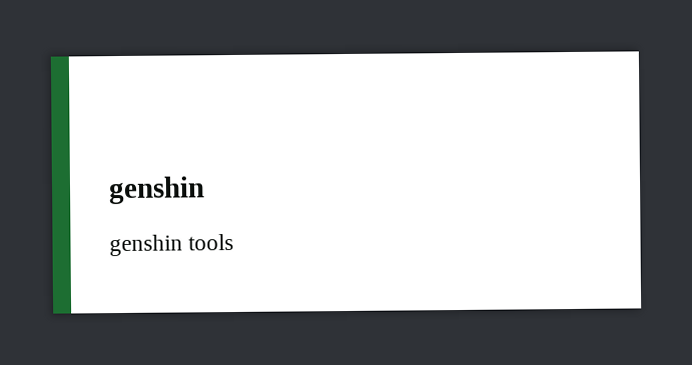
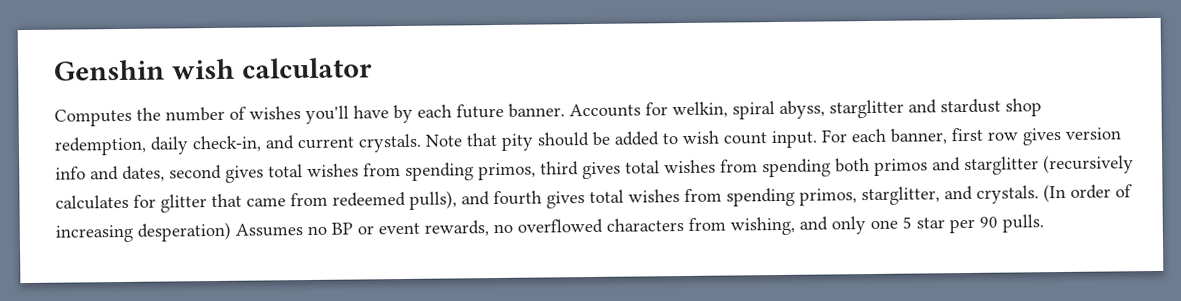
[108,176,205,205] [109,233,235,257] genshin // genshin tools -> [54,57,373,81] [54,98,1042,127] [54,127,1121,156] [55,154,1134,183] [55,183,1133,213] [55,214,1044,243] Genshin wish calculator // Computes the number of wishes you'll have by each future banner. Accounts for welkin, spiral abyss, starglitter and stardust shop redemption, daily check-in, and current crystals. Note that pity should be added to wish count input. For each banner, first row gives version info and dates, second gives total wishes from spending primos, third gives total wishes from spending both primos and starglitter (recursively calculates for glitter that came from redeemed pulls), and fourth gives total wishes from spending primos, starglitter, and crystals. (In order of increasing desperation) Assumes no BP or event rewards, no overflowed characters from wishing, and only one 5 star per 90 pulls.

